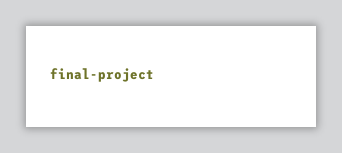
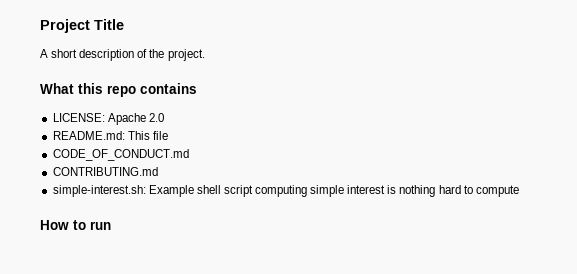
[50,68,154,82] final-project -> [40,19,124,33] [40,49,205,61] [40,83,197,97] [52,113,164,125] [52,131,168,140] [52,149,189,161] [52,167,158,176] [52,185,519,197] [40,220,111,230] Project Title // A short description of the project. // What this repo contains // LICENSE: Apache 2.0 // README.md: This file // CODE_OF_CONDUCT.md // CONTRIBUTING.md // simple-interest.sh: Example shell script computing simple interest is nothing hard to compute // How to run

